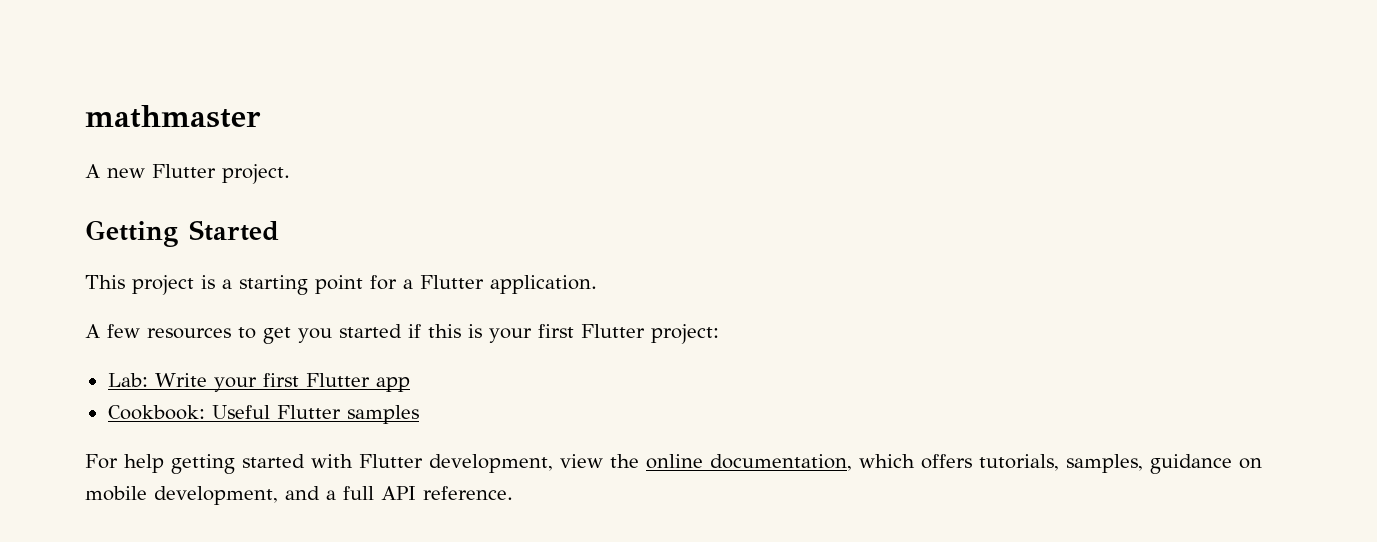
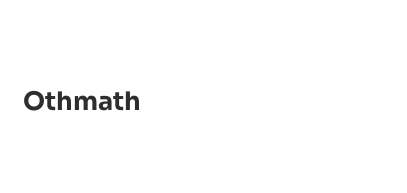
[85,105,261,128] [85,164,290,184] [85,220,279,247] [85,275,597,295] [85,324,719,344] [107,373,410,392] [107,405,419,424] [85,454,1262,474] [85,486,513,505] mathmaster // A new Flutter project. // Getting Started // This project is a starting point for a Flutter application. // A few resources to get you started if this is your first Flutter project: // Lab: Write your first Flutter app // Cookbook: Useful Flutter samples // For help getting started with Flutter development, view the online documentation, which offers tutorials, samples, guidance on mobile development, and a full API reference. -> [23,90,141,111] Othmath

